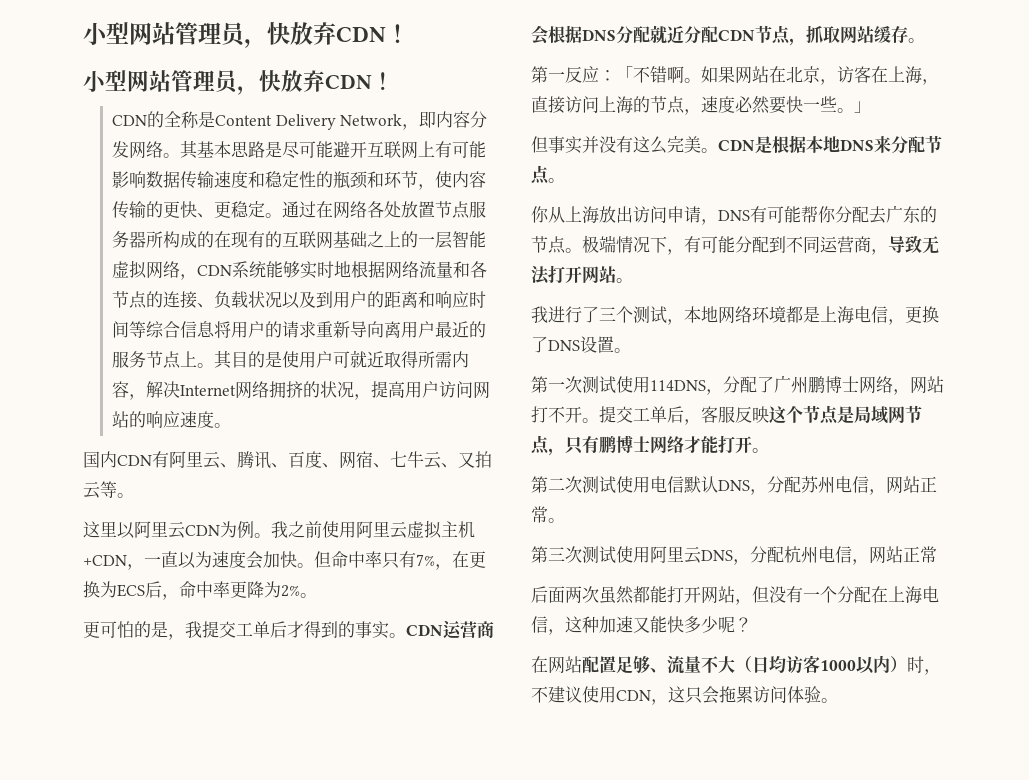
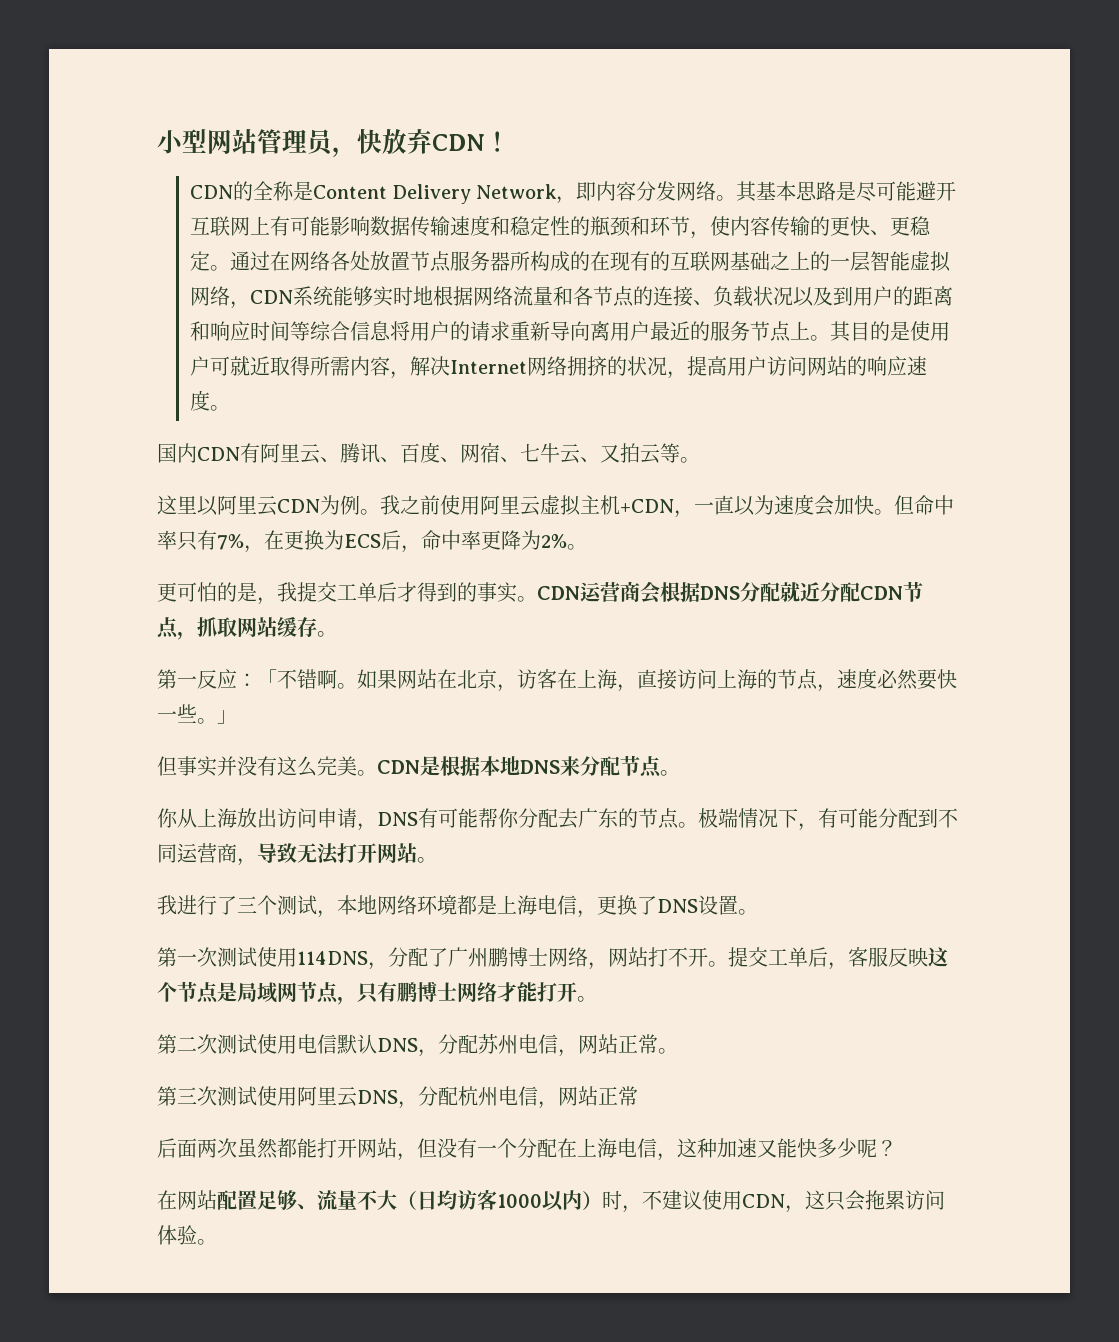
[83,22,409,48] [83,70,394,95] 小型网站管理员，快放弃CDN！ // 小型网站管理员，快放弃CDN！ -> [157,129,510,157] 小型网站管理员，快放弃CDN！

